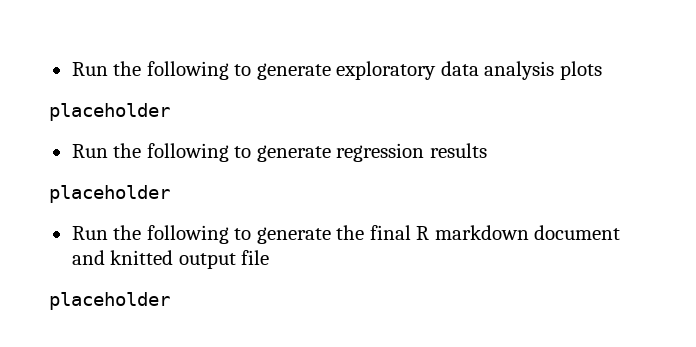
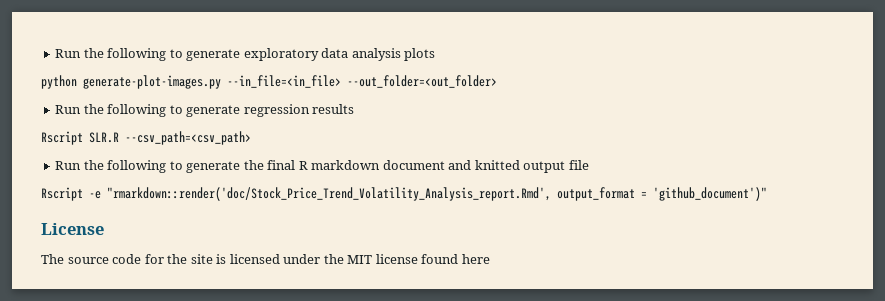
[49,103,170,121] placeholder -> [41,75,497,89] python generate-plot-images.py --in_file=<in_file> --out_folder=<out_folder>
[49,185,170,203] placeholder -> [41,131,251,145] Rscript SLR.R --csv_path=<csv_path>
[49,292,170,310] placeholder -> [41,187,767,201] [41,223,104,235] [41,254,490,264] Rscript -e "rmarkdown::render('doc/Stock_Price_Trend_Volatility_Analysis_report.Rmd', output_format = 'github_document')" // License // The source code for the site is licensed under the MIT license found here

